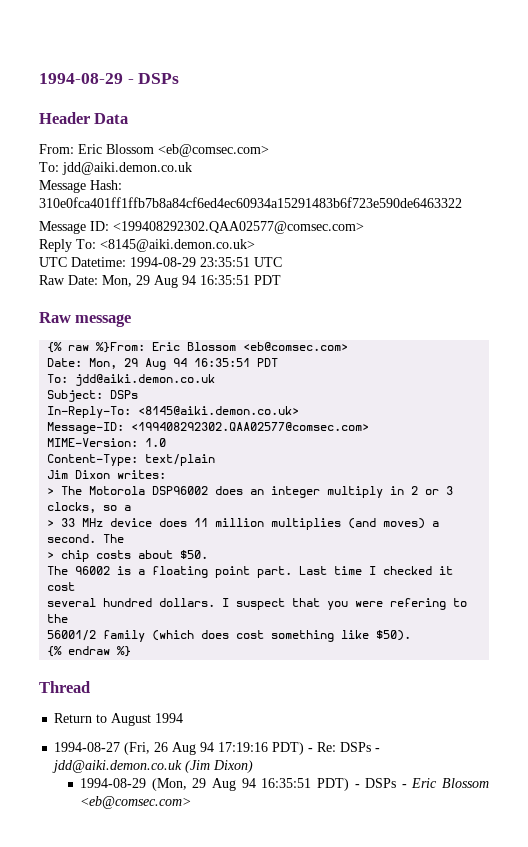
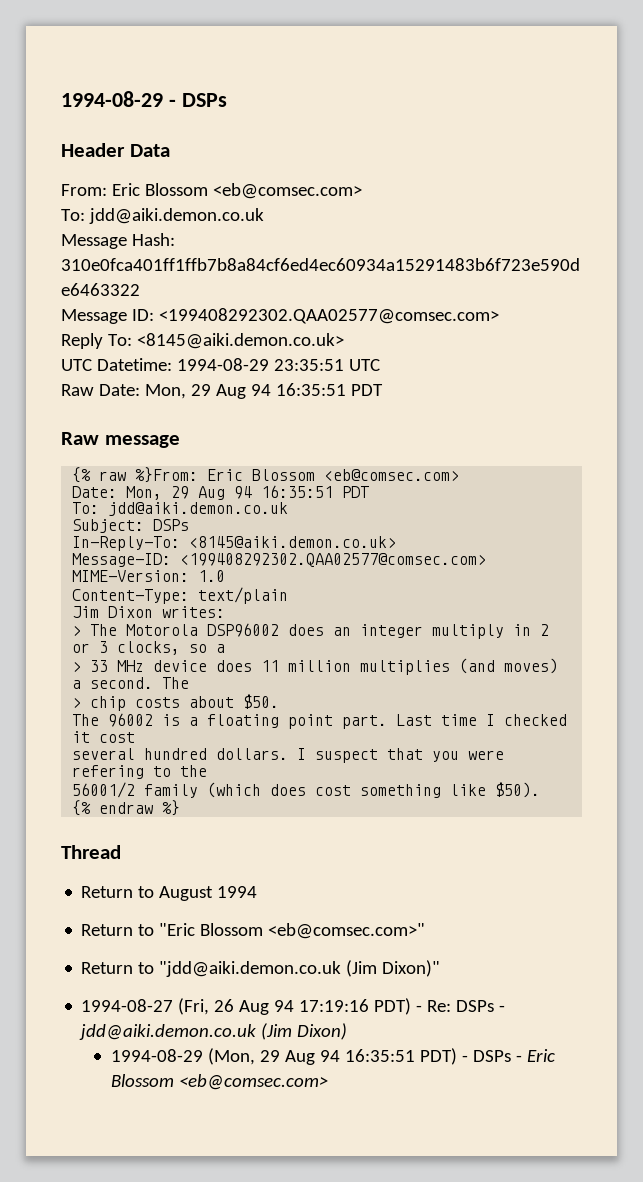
(184, 718) none -> [81,923,426,939] [81,960,441,977] // Return to "Eric Blossom <eb@comsec.com>" // Return to "jdd@aiki.demon.co.uk (Jim Dixon)"

